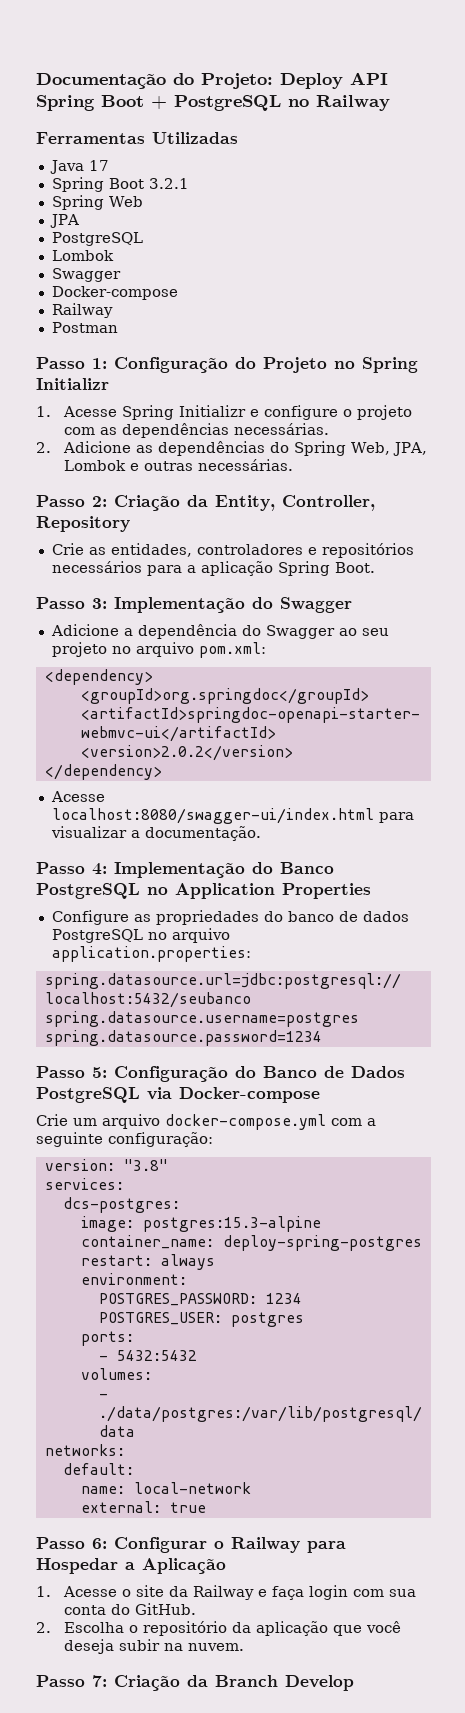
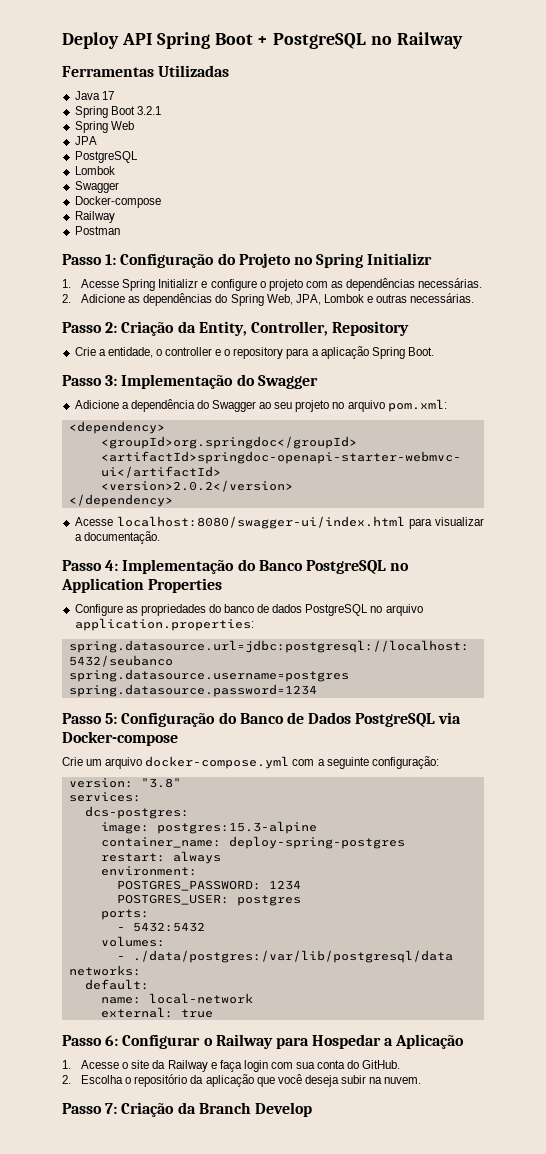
[36,73,273,89] Documentação do Projeto: -> (62, 40) none
[88,543,414,558] [51,561,142,573] as entidades, controladores e repositórios necessários -> [98,347,284,359] a entidade, o controller e o repository

